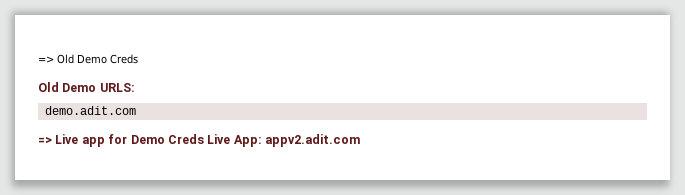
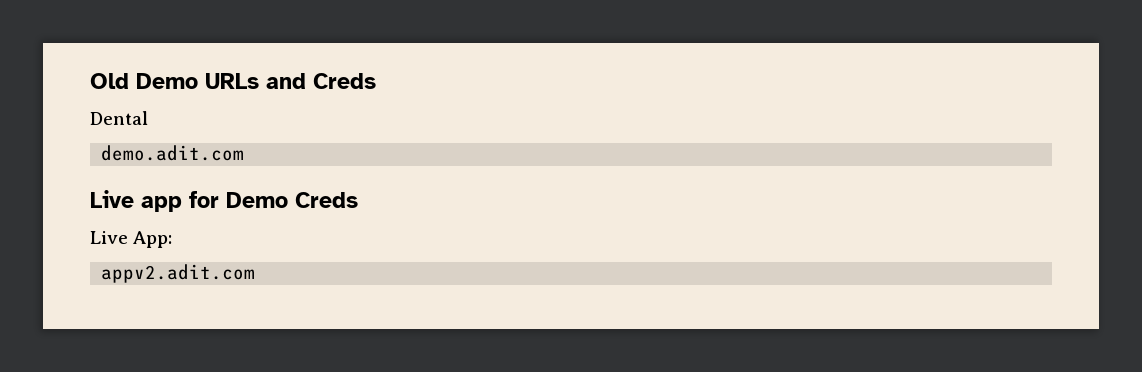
[38,54,138,64] [38,82,135,92] => Old Demo Creds // Old Demo URLS: -> [90,73,376,89] [90,111,148,125] Old Demo URLs and Creds // Dental
[38,136,52,144] => -> (245, 153) none
(204, 139) none -> (358, 200) //
(262, 141) none -> (173, 239) //

